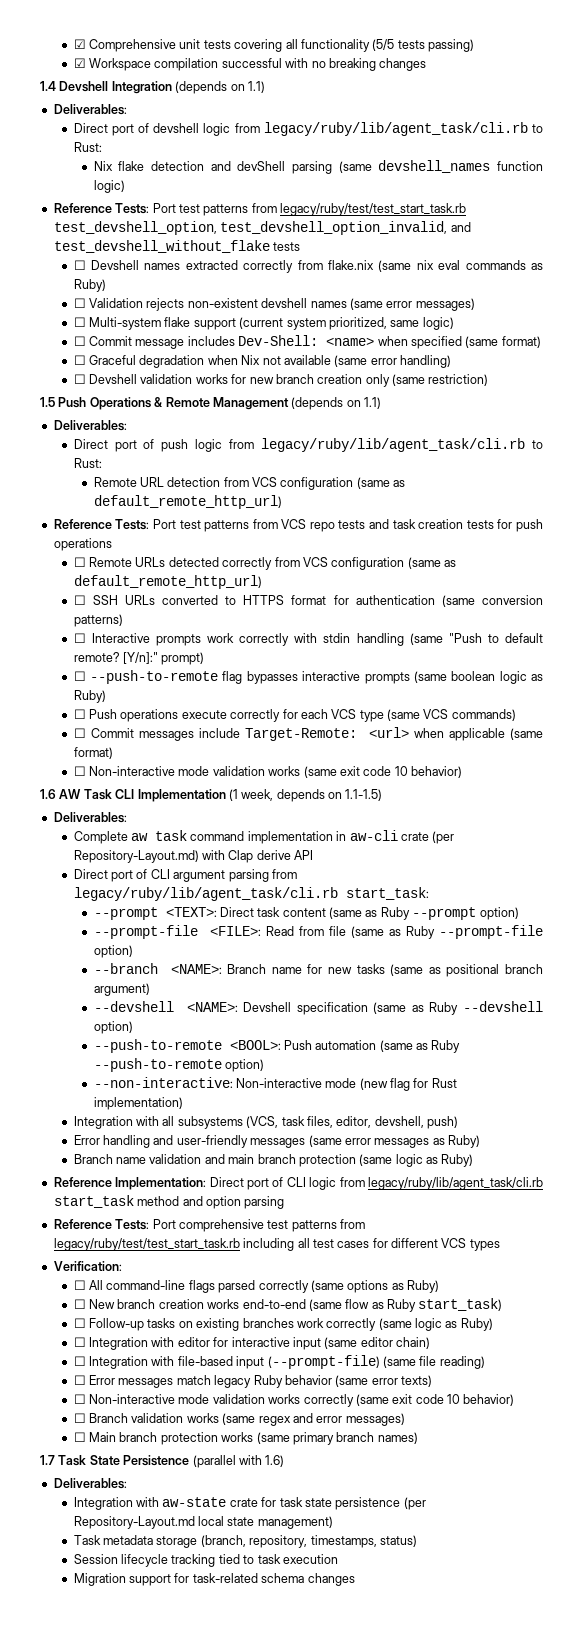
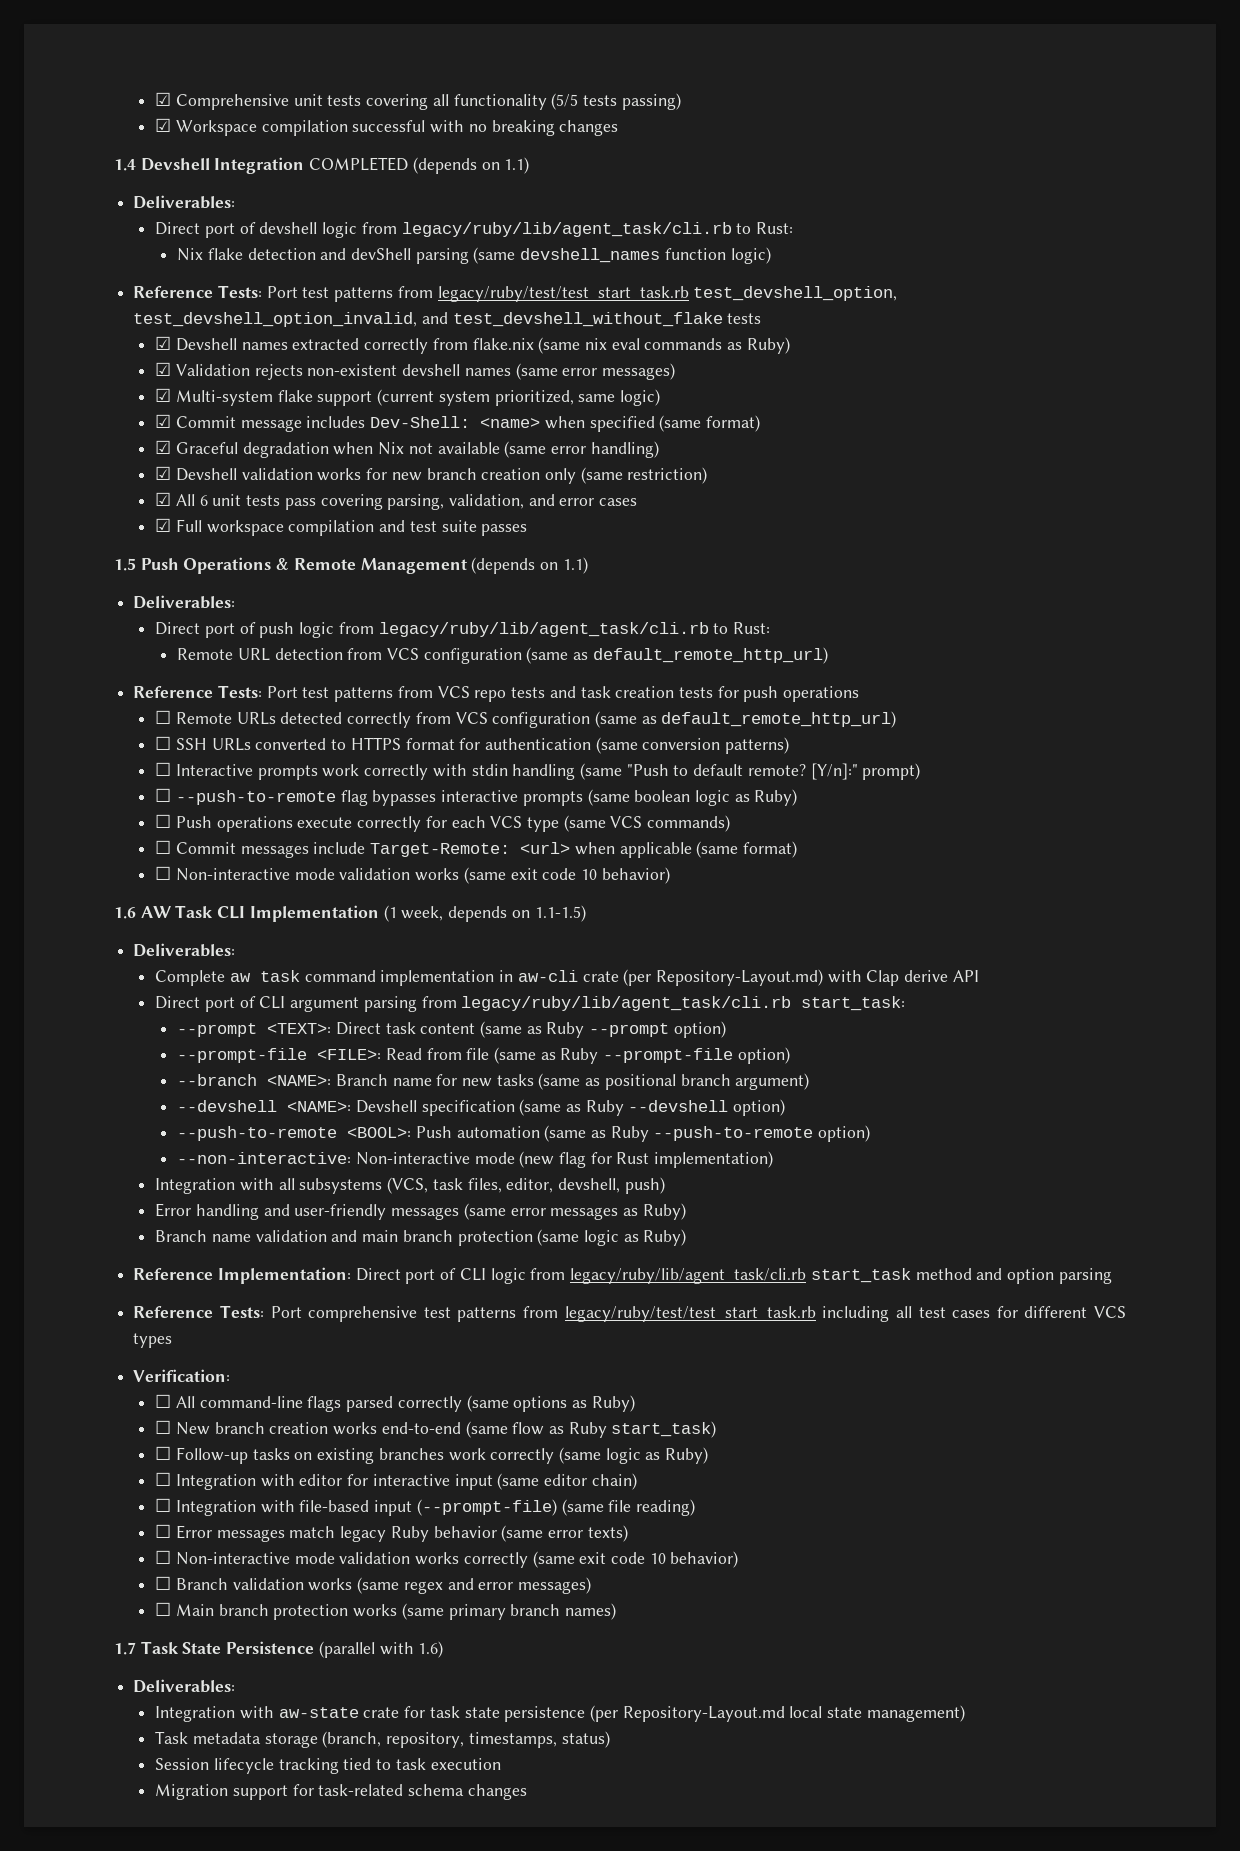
(172, 87) none -> [309,157,409,171] COMPLETED
[73,260,86,270] ☐ -> [155,336,172,350] ☑
[73,298,86,308] ☐ -> [155,362,172,376] ☑
[73,317,86,327] ☐ -> [155,388,172,402] ☑
[73,336,86,346] ☐ -> [155,414,172,428] ☑
[73,355,86,365] ☐ -> [155,440,172,454] ☑
[73,374,86,384] ☐ -> [155,466,172,480] ☑
(489, 380) none -> [155,492,638,510] [155,518,528,536] // ☑ All 6 unit tests pass covering parsing, validation, and error cases // ☑ Full workspace compilation and test suite passes

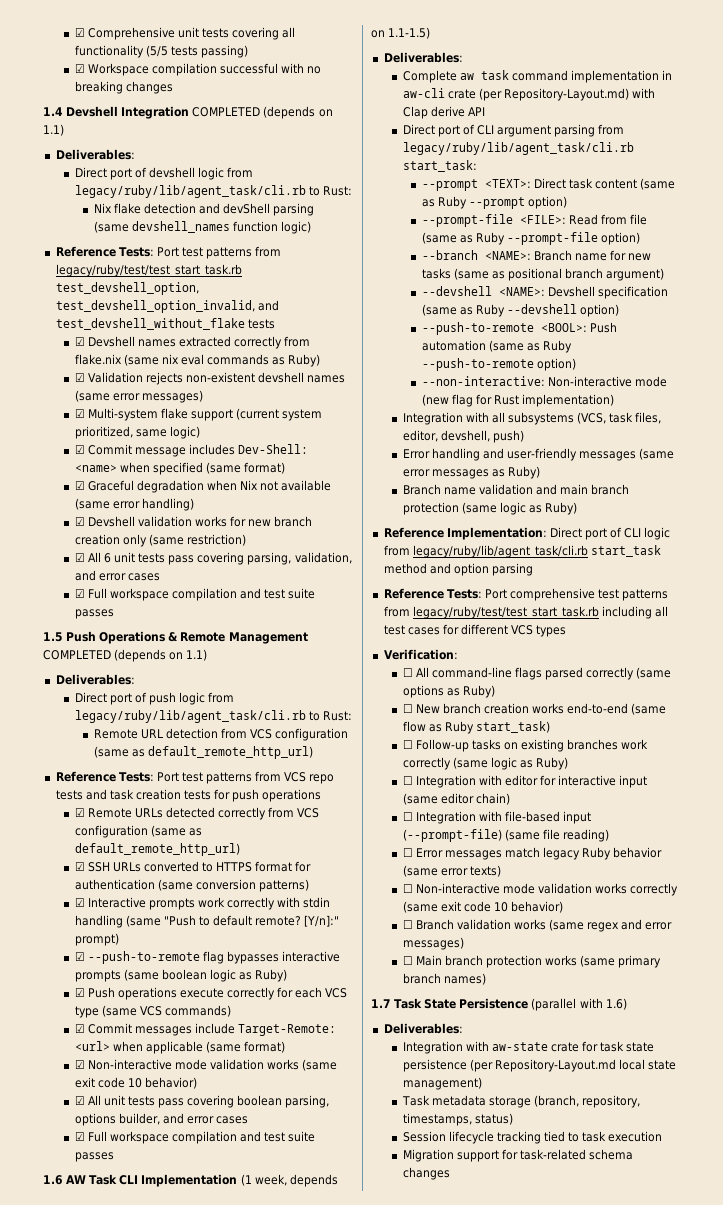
(467, 566) none -> [43,650,111,660] COMPLETED
[155,710,172,724] ☐ -> [74,808,85,817] ☑
[155,736,172,750] ☐ -> [74,862,85,871] ☑
[155,762,172,776] ☐ -> [74,898,85,907] ☑
[155,788,172,802] ☐ -> [74,952,85,961] ☑
[155,814,172,828] ☐ -> [74,988,85,997] ☑
[155,840,172,854] ☐ -> [74,1024,85,1033] ☑
[155,866,172,880] ☐ -> [74,1060,85,1069] ☑
(670, 875) none -> [74,1095,330,1108] [74,1113,249,1126] [74,1131,316,1144] [74,1152,114,1162] // ☑ All unit tests pass covering boolean parsing, options builder, and error cases // ☑ Full workspace compilation and test suite passes

